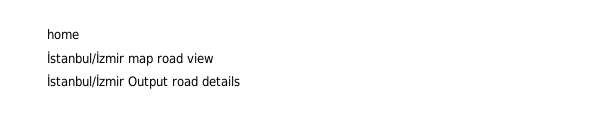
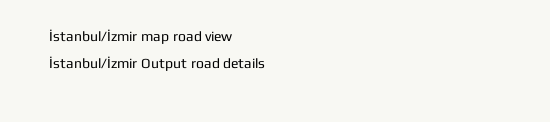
[47,29,79,40] home // -> (49, 35) none

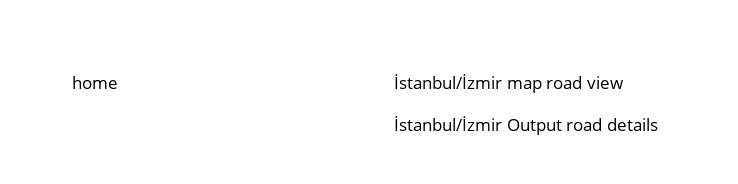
(49, 35) none -> [72,76,118,89] home //

